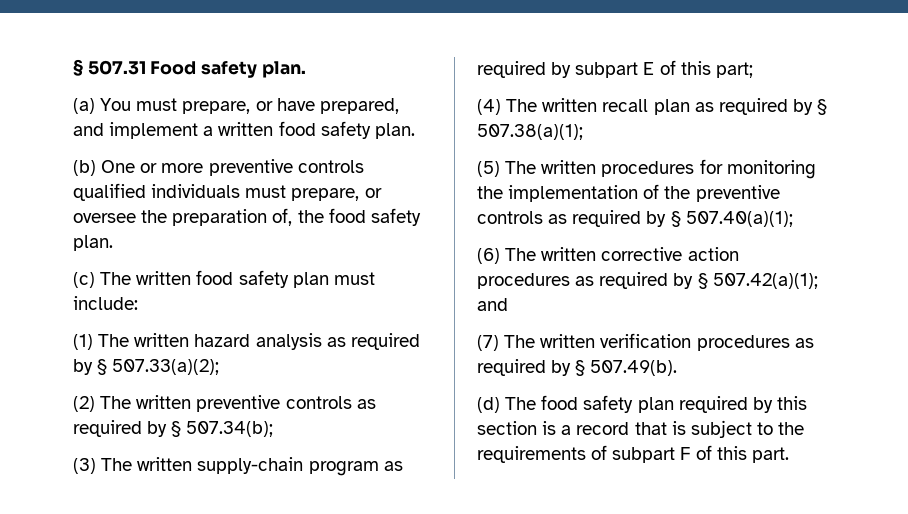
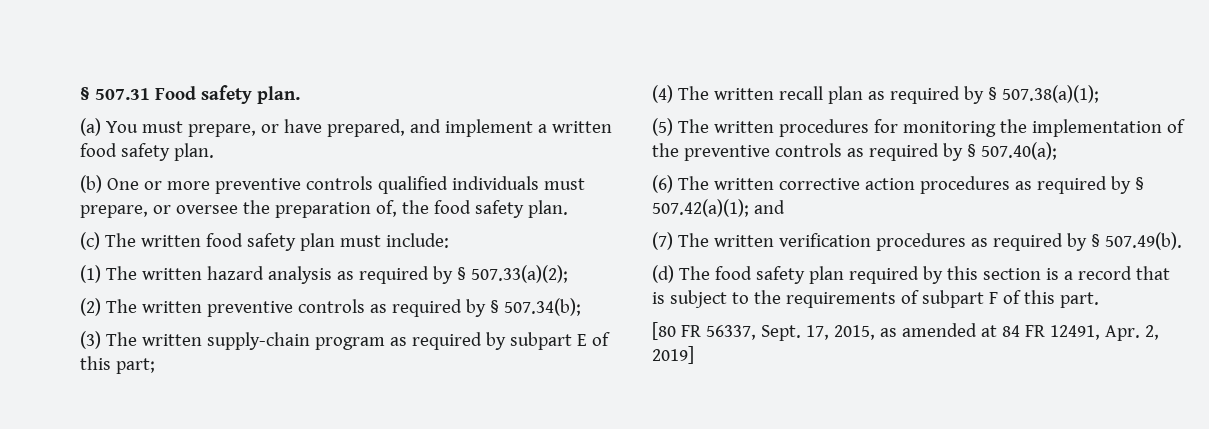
[685,211,793,227] 507.40(a)(1); -> [980,142,1057,160] 507.40(a);
(789, 455) none -> [652,322,1159,341] [652,346,694,364] // [80 FR 56337, Sept. 17, 2015, as amended at 84 FR 12491, Apr. 2, 2019]

